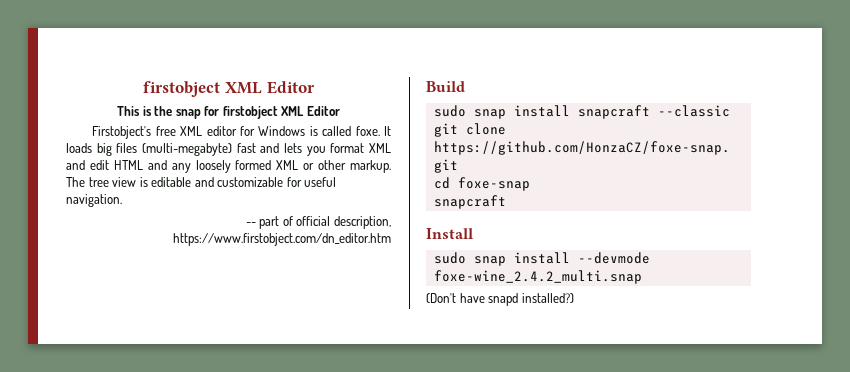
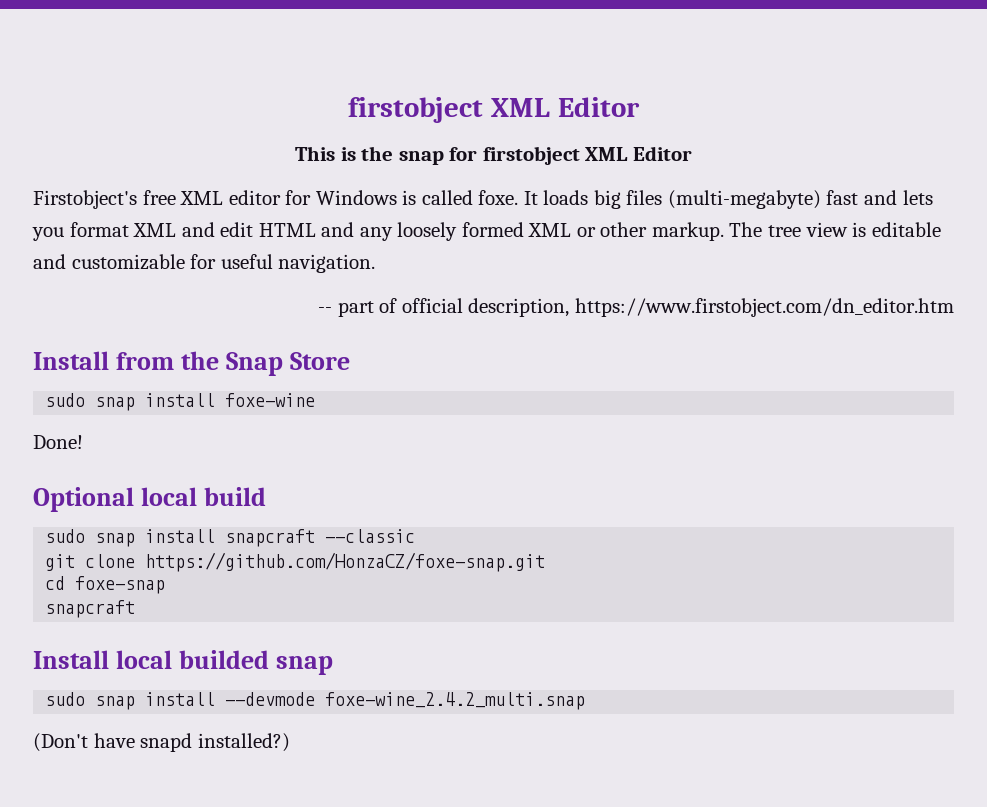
[426,81,465,92] Build -> [33,351,350,376] [45,393,316,411] [33,435,83,449] [33,487,266,512] Install from the Snap Store // sudo snap install foxe-wine // Done! // Optional local build
(473, 233) none -> [115,650,333,675] local builded snap

